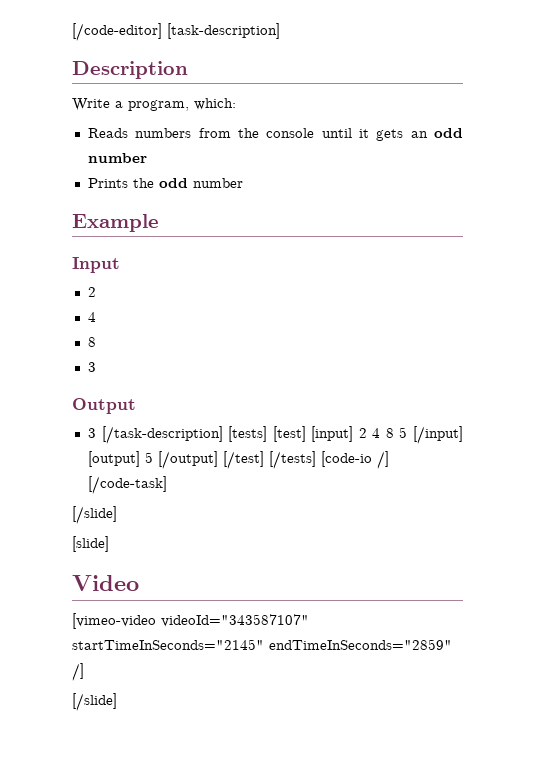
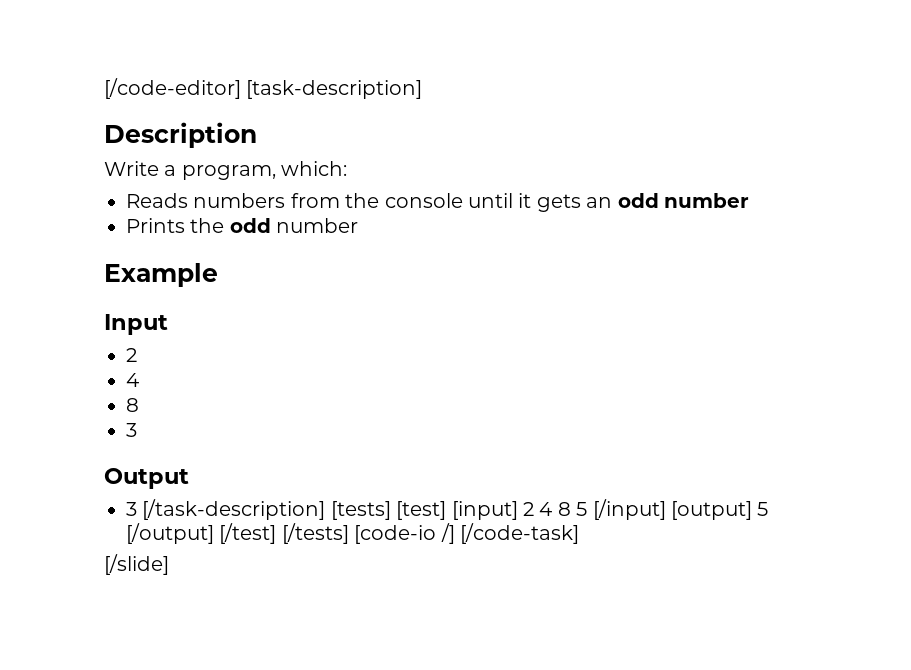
[72,536,109,552] [72,575,139,591] [72,613,309,629] [72,639,452,650] [72,663,84,681] [72,693,117,711] // [slide] // Video // [vimeo-video videoId="343587107" startTimeInSeconds="2145" endTimeInSeconds="2859" /] // [/slide] -> (169, 564) none

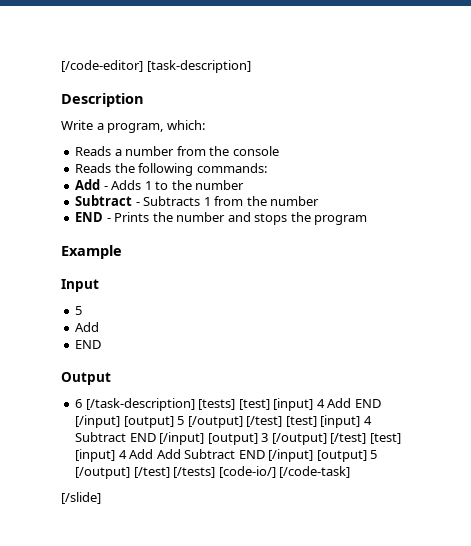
[193,193,286,208] numbers -> [114,146,175,156] a number
[468,193,749,212] until it gets an odd number // -> [75,163,267,176] [75,179,245,190] [75,195,320,206] [75,212,111,222] // Reads the following commands: // Add - Аdds 1 to the number // Subtract - Subtracts 1 from the number // END -
[229,218,359,233] [104,263,218,287] [104,314,168,335] [126,348,137,362] [126,373,139,387] [126,398,139,412] [126,423,137,437] odd number // Example // Input // 2 // 4 // 8 // 3 -> [176,212,368,225] [61,245,122,259] [61,279,99,292] [75,306,83,315] [75,322,100,332] [75,340,102,349] number and stops the program // Example // Input // 5 // Add // END
[126,502,137,516] 3 -> [75,399,83,408] 6
[523,502,588,516] 2 4 8 5 -> [316,398,381,408] [75,415,372,428] [75,432,401,445] [75,449,265,462] 4 Add END [/input] [output] 5 [/output] [/test] [test] [input] 4 Subtract END [/input] [output] 3 [/output] [/test] [test] [input] 4 Add Add Subtract END
[354,523,455,544] [code-io /] -> [218,466,276,478] [code-io/]

